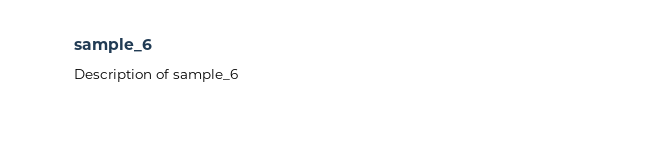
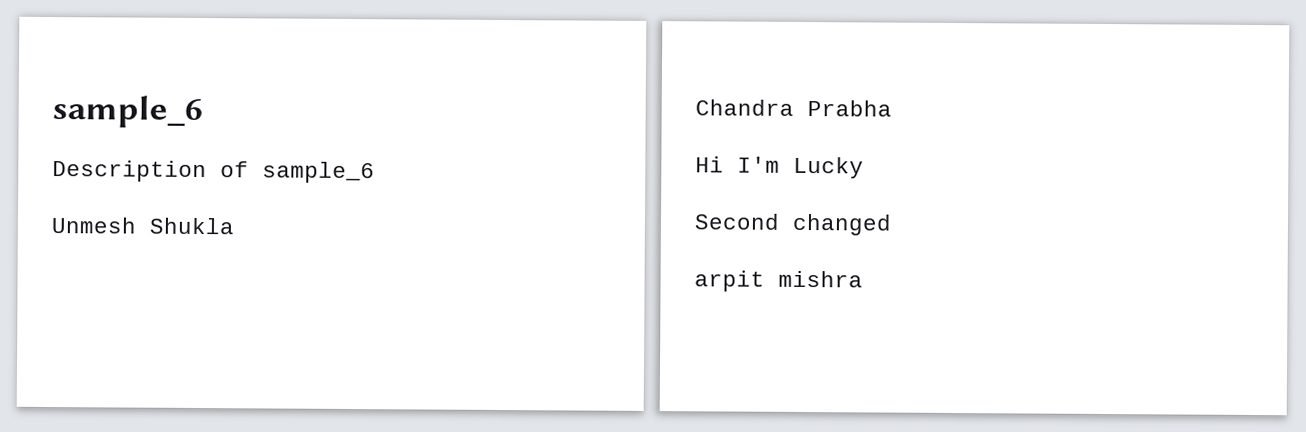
(238, 75) none -> [51,217,234,235] [695,99,892,117] [695,156,864,179] [694,213,892,236] [694,270,863,292] // Unmesh Shukla // Chandra Prabha // Hi I'm Lucky // Second changed // arpit mishra

